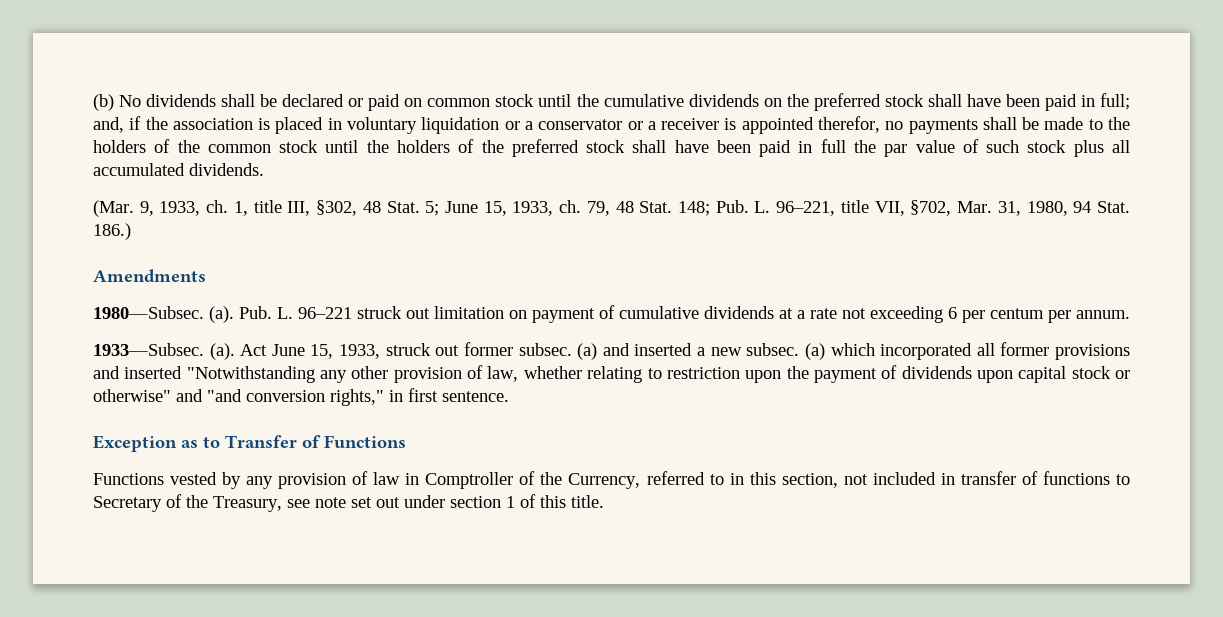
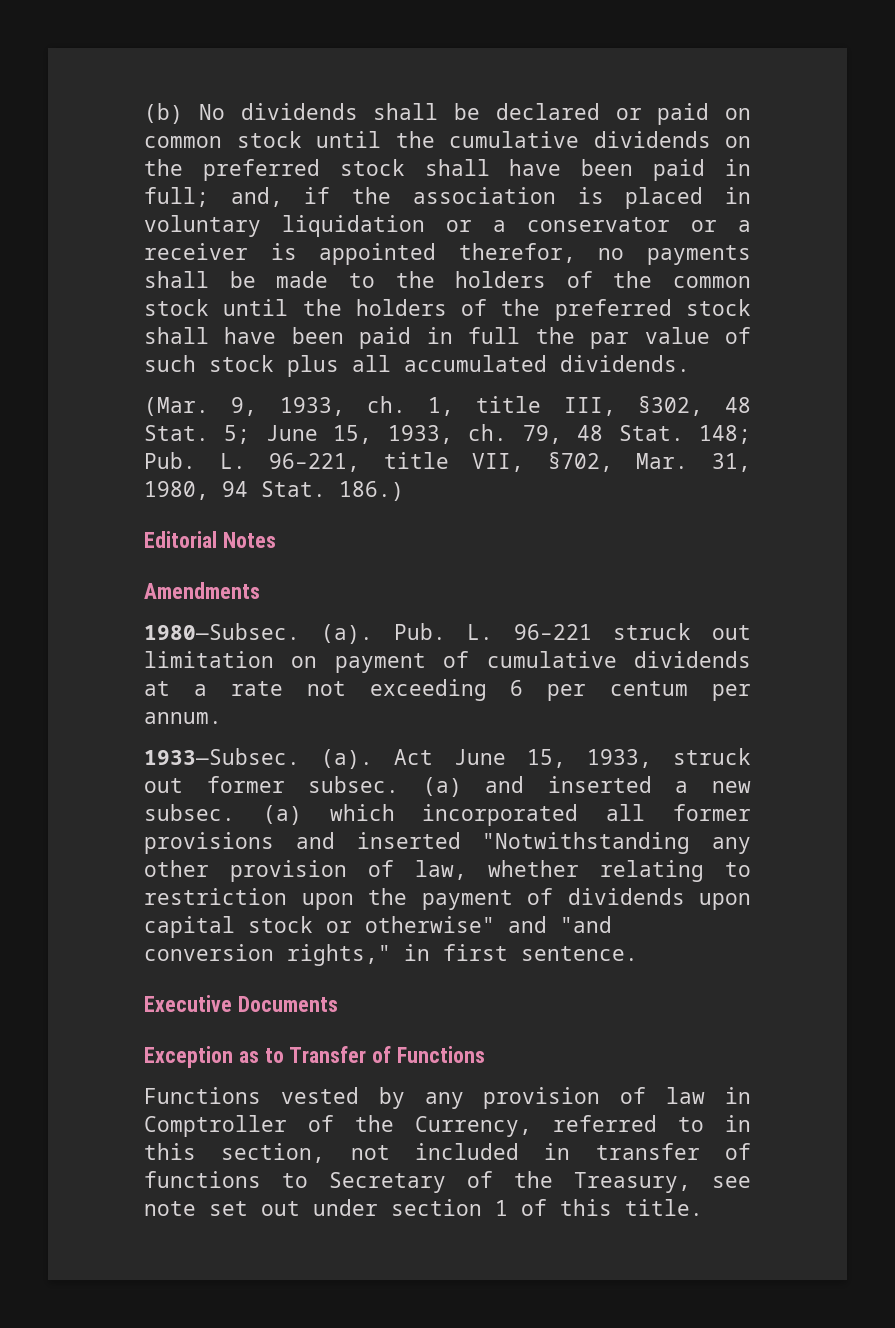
(131, 231) none -> [144,531,276,548] // Editorial Notes
(509, 396) none -> [144,995,338,1012] // Executive Documents

